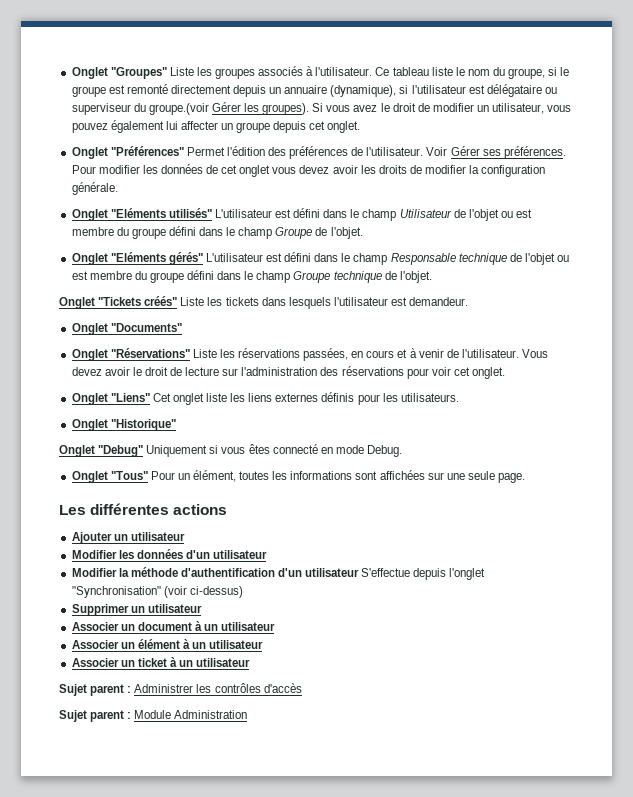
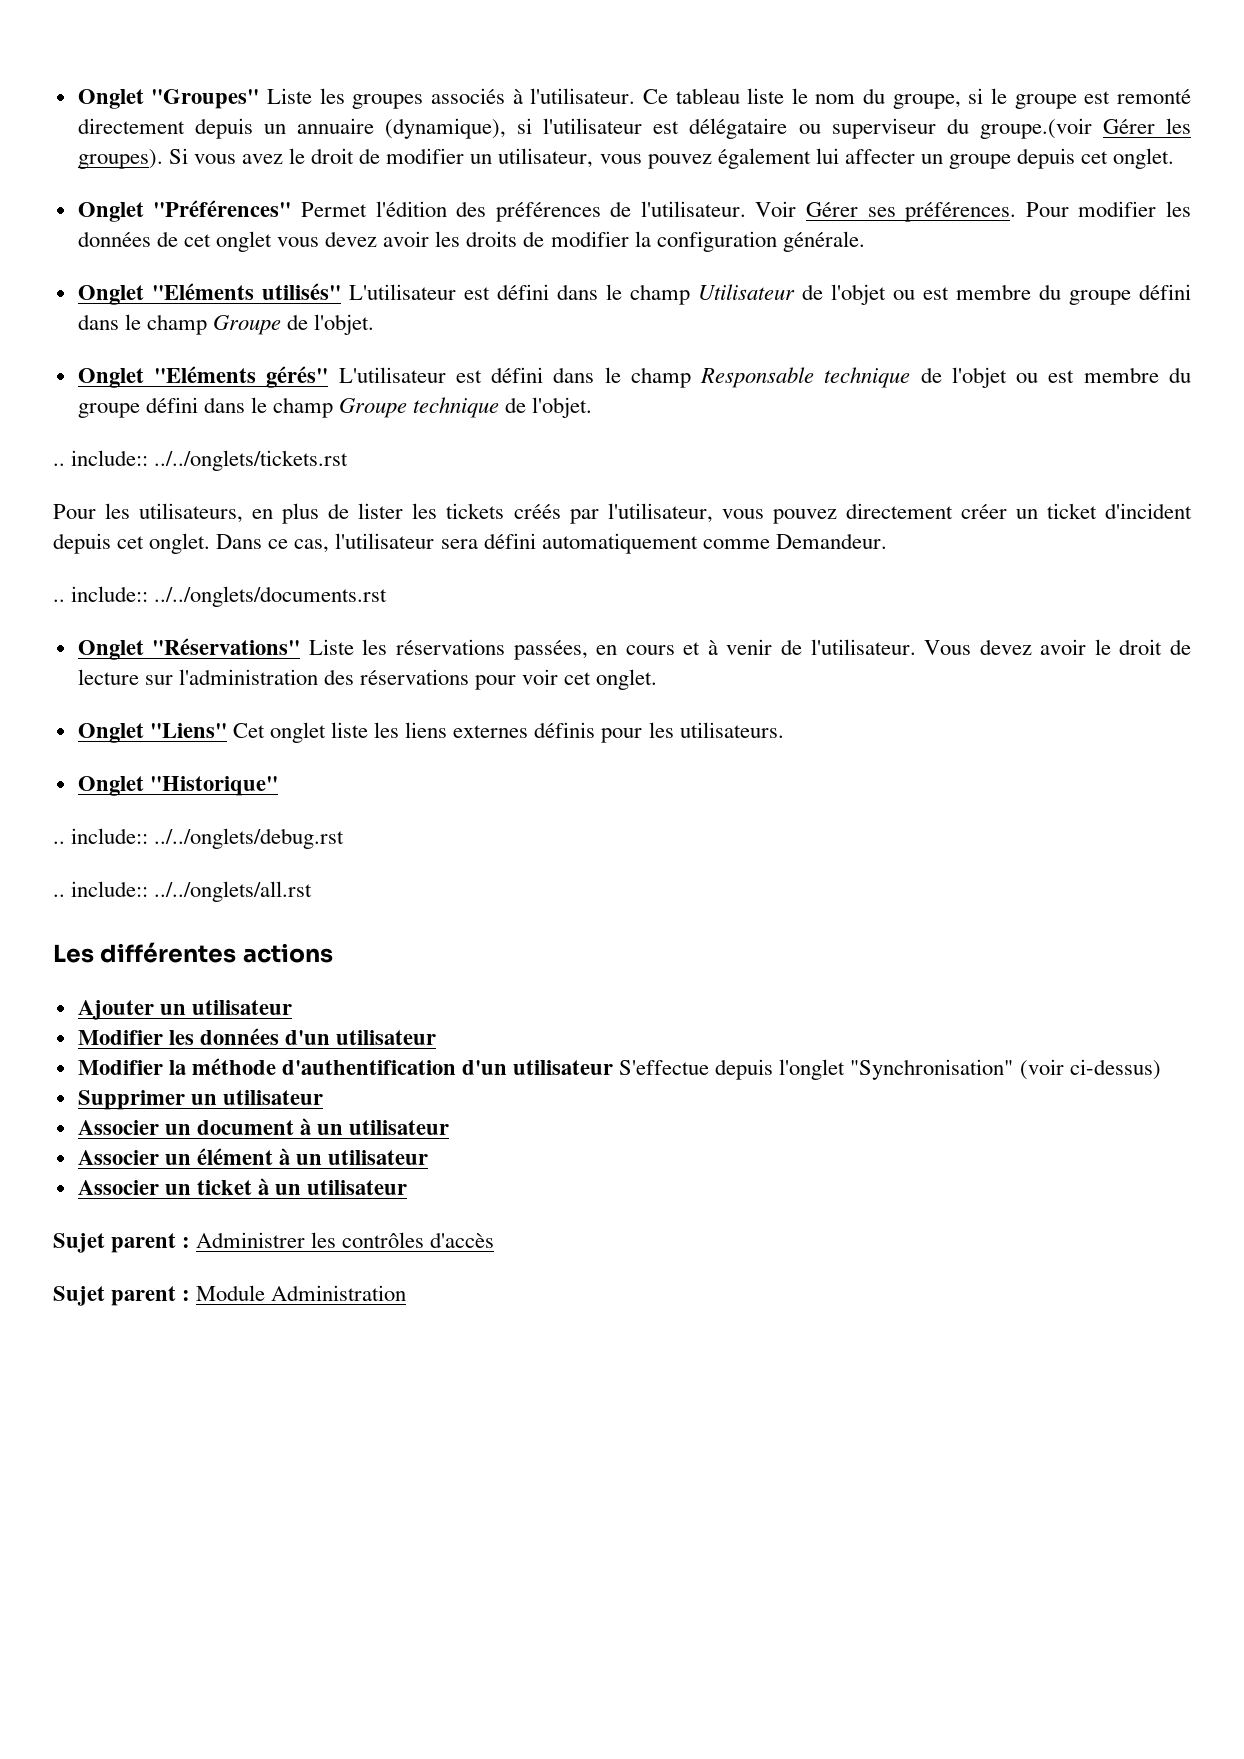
[59,296,469,309] [71,323,182,335] Onglet "Tickets créés" Liste les tickets dans lesquels l'utilisateur est demandeur. // Onglet "Documents" -> [53,450,349,471] [53,503,1192,524] [53,533,887,554] [53,586,388,607] .. include:: ../../onglets/tickets.rst // Pour les utilisateurs, en plus de lister les tickets créés par l'utilisateur, vous pouvez directement créer un ticket d'incident depuis cet onglet. Dans ce cas, l'utilisateur sera défini automatiquement comme Demandeur. // .. include:: ../../onglets/documents.rst
[59,444,402,457] [71,470,526,483] Onglet "Debug" Uniquement si vous êtes connecté en mode Debug. // Onglet "Tous" Pour un élément, toutes les informations sont affichées sur une seule page. -> [53,828,345,849] [53,881,313,902] .. include:: ../../onglets/debug.rst // .. include:: ../../onglets/all.rst

